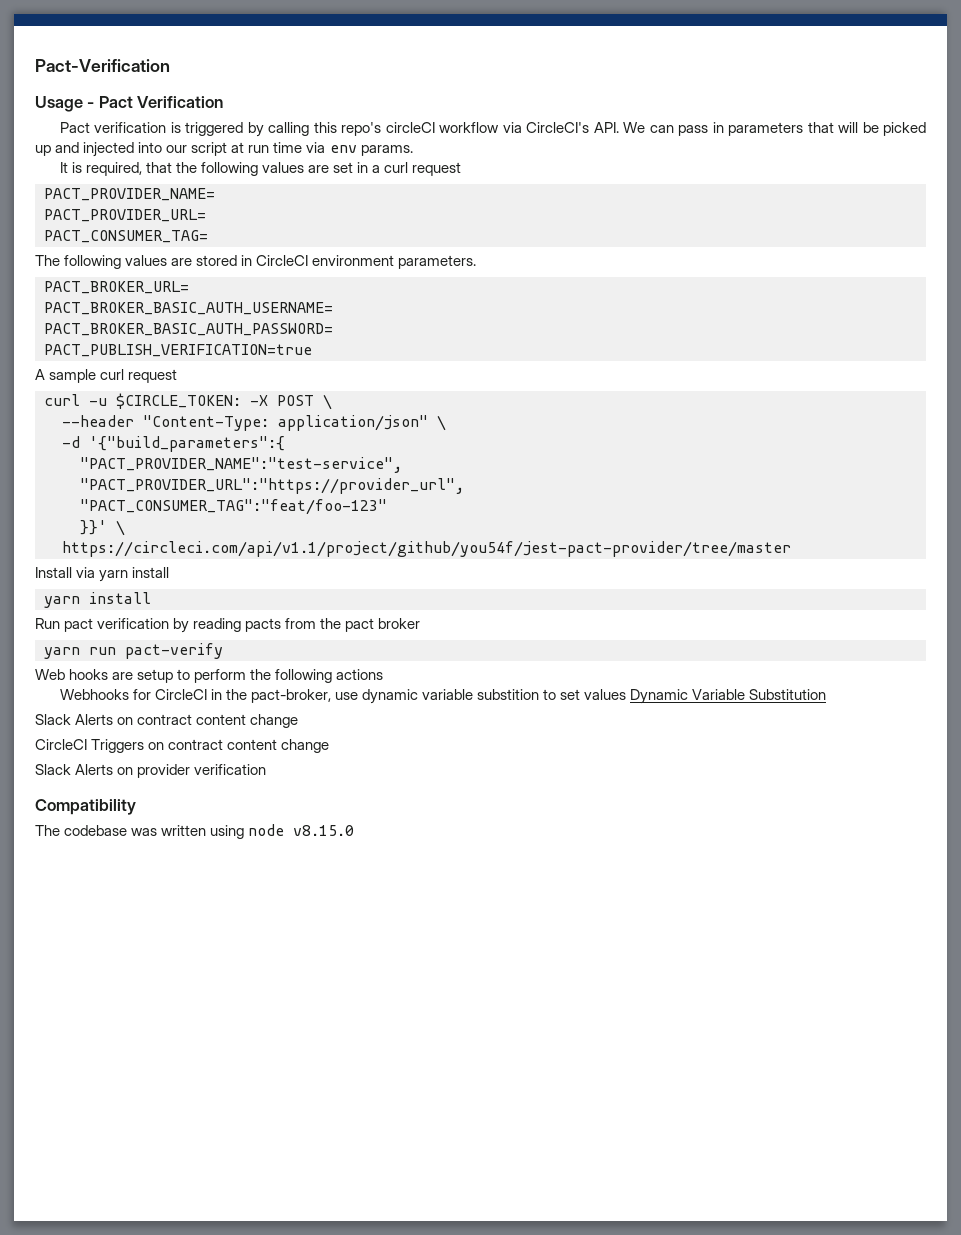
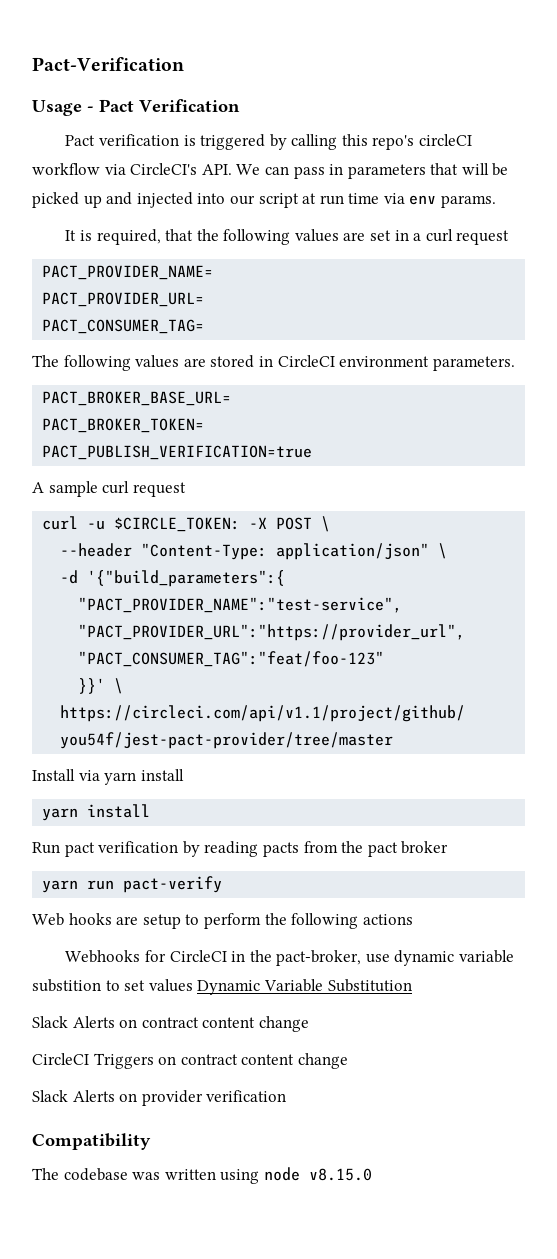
[44,281,189,294] [44,302,333,315] [44,323,333,336] PACT_BROKER_URL= // PACT_BROKER_BASIC_AUTH_USERNAME= // PACT_BROKER_BASIC_AUTH_PASSWORD= -> [42,391,232,406] [42,418,205,433] PACT_BROKER_BASE_URL= // PACT_BROKER_TOKEN=

